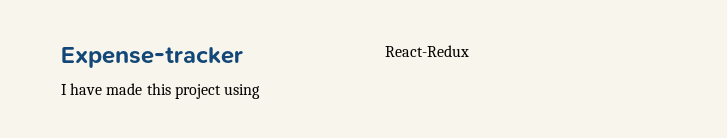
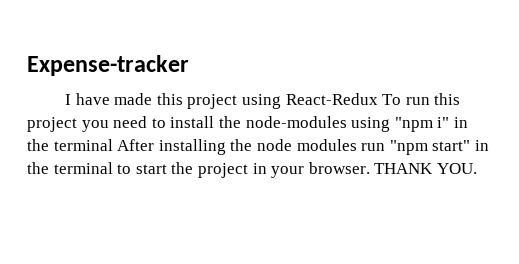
(469, 51) none -> [382,93,461,105] [27,116,468,132] [27,139,489,155] [27,162,477,178] To run this project you need to install the node-modules using "npm i" in the terminal After installing the node modules run "npm start" in the terminal to start the project in your browser. THANK YOU.

